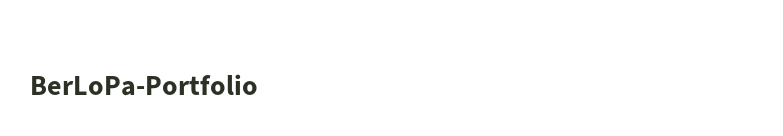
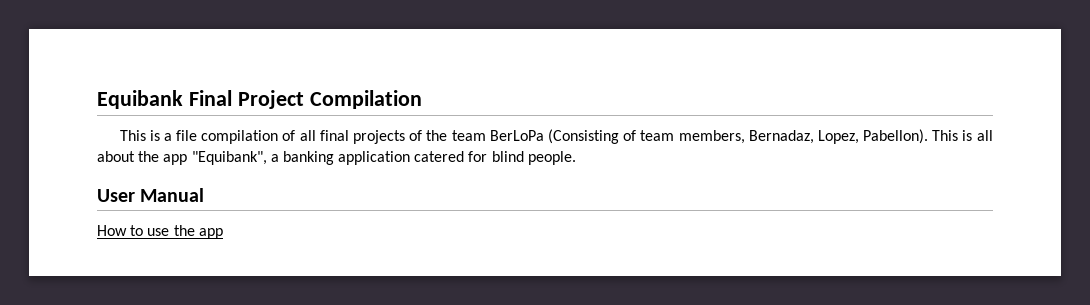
[30,74,258,96] BerLoPa-Portfolio -> [97,90,422,109] [119,129,993,144] [97,151,576,165] [97,188,205,202] [97,225,223,239] Equibank Final Project Compilation // This is a file compilation of all final projects of the team BerLoPa (Consisting of team members, Bernadaz, Lopez, Pabellon). This is all about the app "Equibank", a banking application catered for blind people. // User Manual // How to use the app

